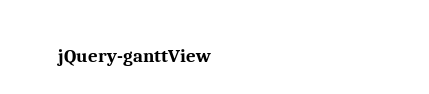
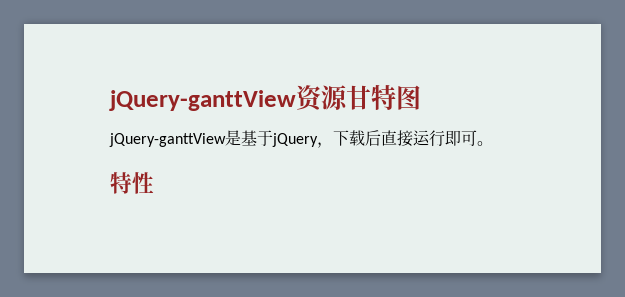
[57,49,211,66] jQuery-ganttView -> [109,85,421,112] [109,130,493,148] [110,172,154,194] jQuery-ganttView资源甘特图 // jQuery-ganttView是基于jQuery，下载后直接运行即可。 // 特性

